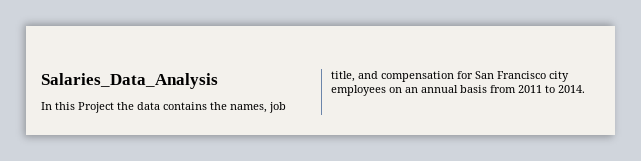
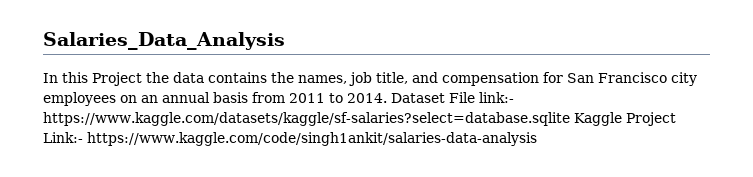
(585, 89) none -> [391,92,514,103] [43,112,676,126] [43,132,537,146] Dataset File link:- https://www.kaggle.com/datasets/kaggle/sf-salaries?select=database.sqlite Kaggle Project Link:- https://www.kaggle.com/code/singh1ankit/salaries-data-analysis

